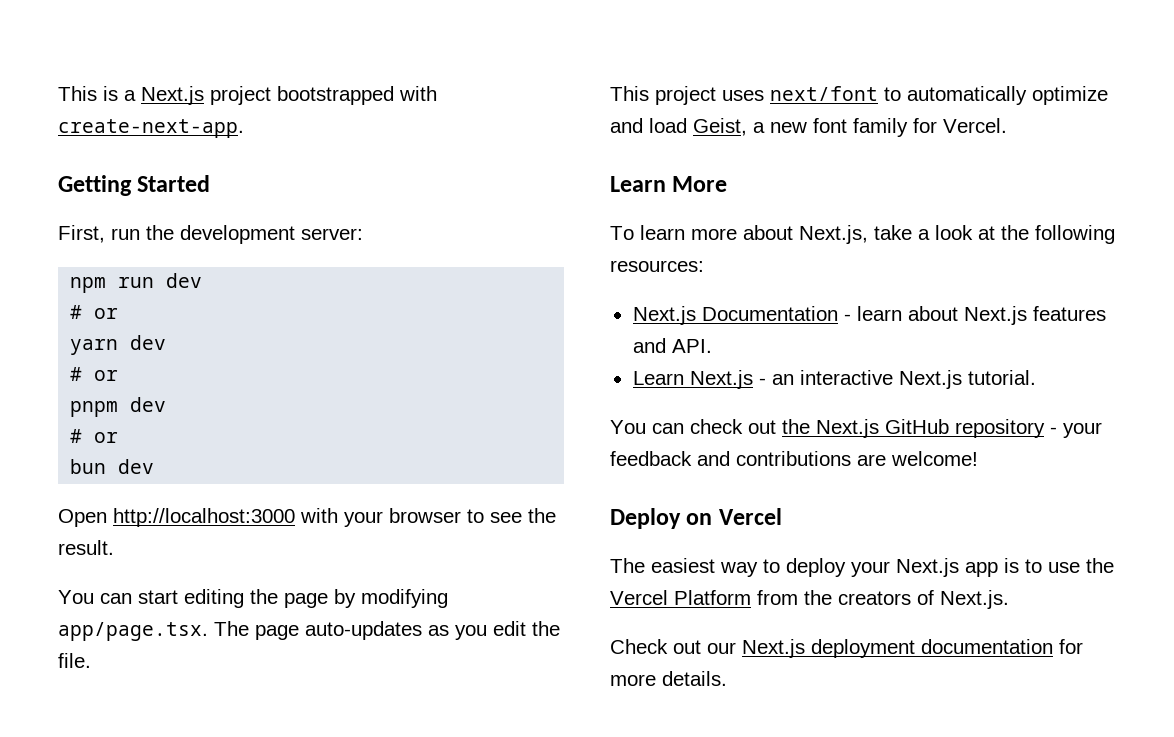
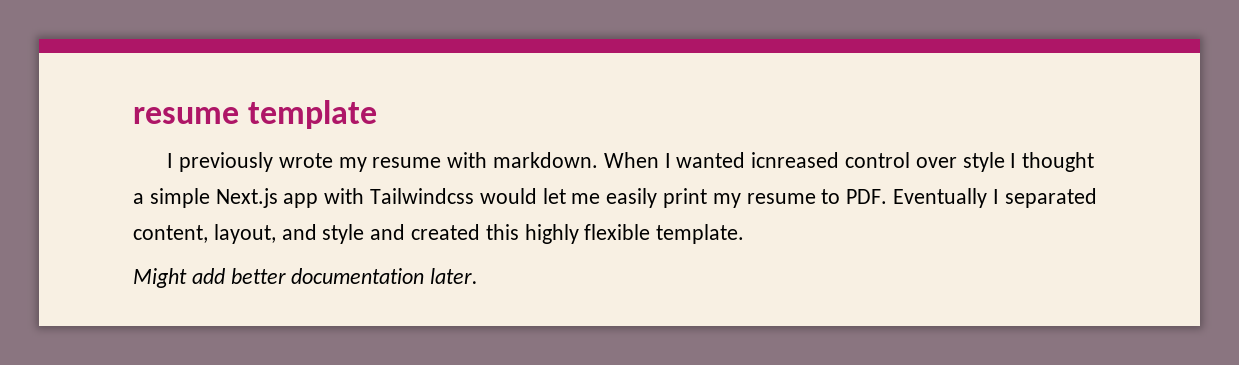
[58,86,437,105] [58,119,244,138] [58,175,211,196] [58,225,363,244] [70,273,203,293] [70,305,119,319] [70,335,167,355] [70,367,119,381] [70,397,167,417] [70,429,119,443] [70,459,155,474] [58,508,556,527] [58,540,114,555] [58,589,448,608] [58,621,560,641] [58,653,91,668] [610,86,1108,105] [610,118,1007,137] [610,176,728,192] [610,225,1115,244] [610,260,704,272] [632,306,1106,325] [632,338,712,353] [632,370,1036,389] [610,419,1102,438] [610,451,978,466] [610,508,782,529] [610,558,1114,577] [610,590,1009,609] [610,639,1083,658] [610,671,727,686] This is a Next.js project bootstrapped with create-next-app. // Getting Started // First, run the development server: // npm run dev // # or // yarn dev // # or // pnpm dev // # or // bun dev // Open http://localhost:3000 with your browser to see the result. // You can start editing the page by modifying app/page.tsx. The page auto-updates as you edit the file. // This project uses next/font to automatically optimize and load Geist, a new font family for Vercel. // Learn More // To learn more about Next.js, take a look at the following resources: // Next.js Documentation - learn about Next.js features and API. // Learn Next.js - an interactive Next.js tutorial. // You can check out the Next.js GitHub repository - your feedback and contributions are welcome! // Deploy on Vercel // The easiest way to deploy your Next.js app is to use the Vercel Platform from the creators of Next.js. // Check out our Next.js deployment documentation for more details. -> [133,100,378,129] [167,152,1095,172] [133,188,1097,208] [133,224,745,244] [133,268,479,288] resume template // I previously wrote my resume with markdown. When I wanted icnreased control over style I thought a simple Next.js app with Tailwindcss would let me easily print my resume to PDF. Eventually I separated content, layout, and style and created this highly flexible template. // Might add better documentation later.

